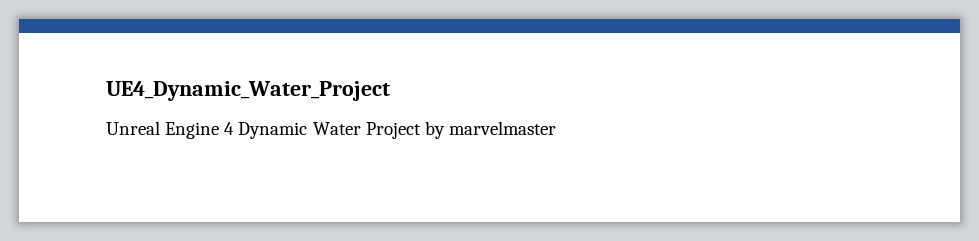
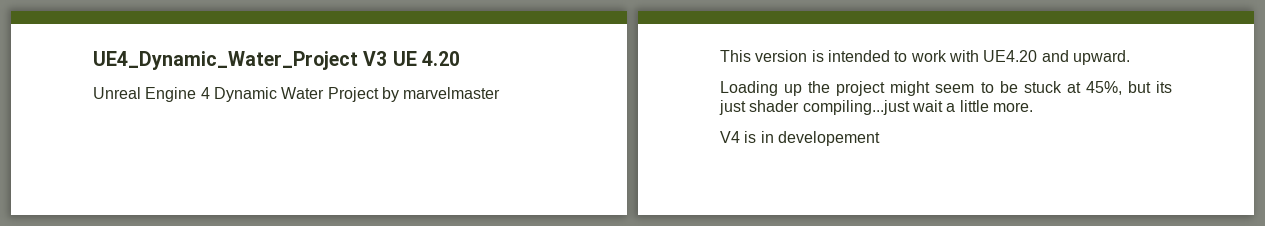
(390, 91) none -> [363,51,460,66] V3 UE 4.20
(556, 128) none -> [720,50,1130,65] [720,81,1172,96] [719,100,1033,115] [720,131,880,146] // This version is intended to work with UE4.20 and upward. // Loading up the project might seem to be stuck at 45%, but its just shader compiling...just wait a little more. // V4 is in developement

